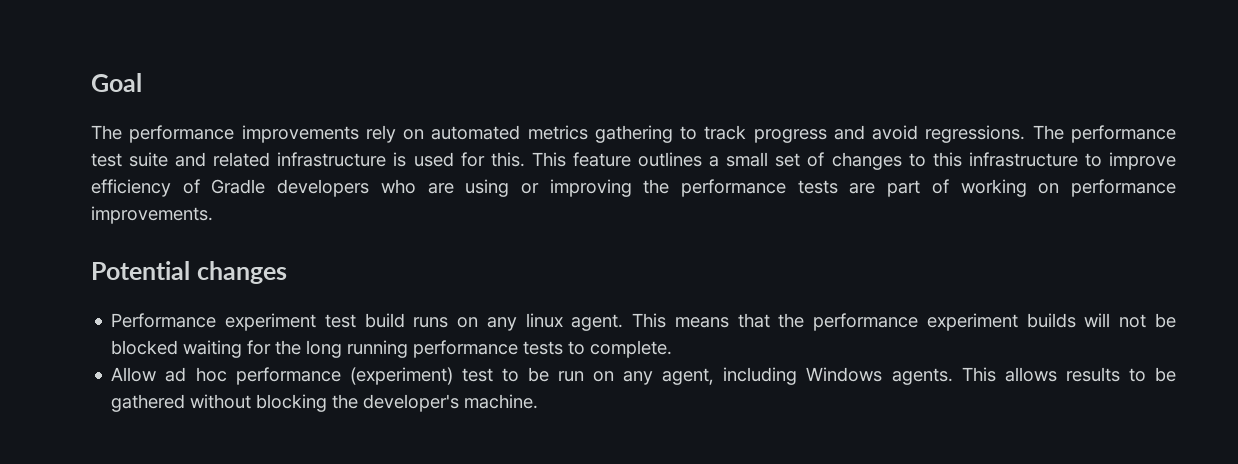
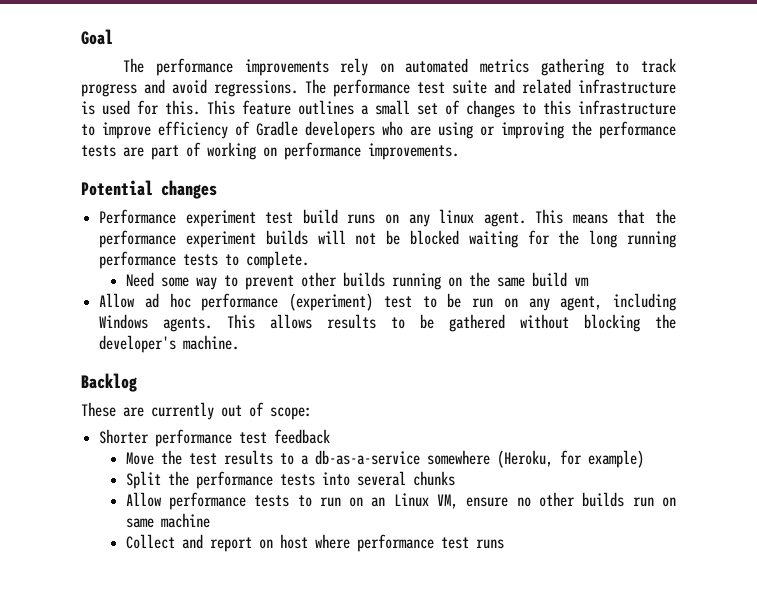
(673, 349) none -> [125,272,589,290] // Need some way to prevent other builds running on the same build vm
(539, 401) none -> [81,373,137,392] [81,402,312,420] [99,429,331,447] [125,450,644,468] [125,471,455,489] [125,492,676,510] [125,513,210,528] [125,534,504,552] // Backlog // These are currently out of scope: // Shorter performance test feedback // Move the test results to a db-as-a-service somewhere (Heroku, for example) // Split the performance tests into several chunks // Allow performance tests to run on an Linux VM, ensure no other builds run on same machine // Collect and report on host where performance test runs

